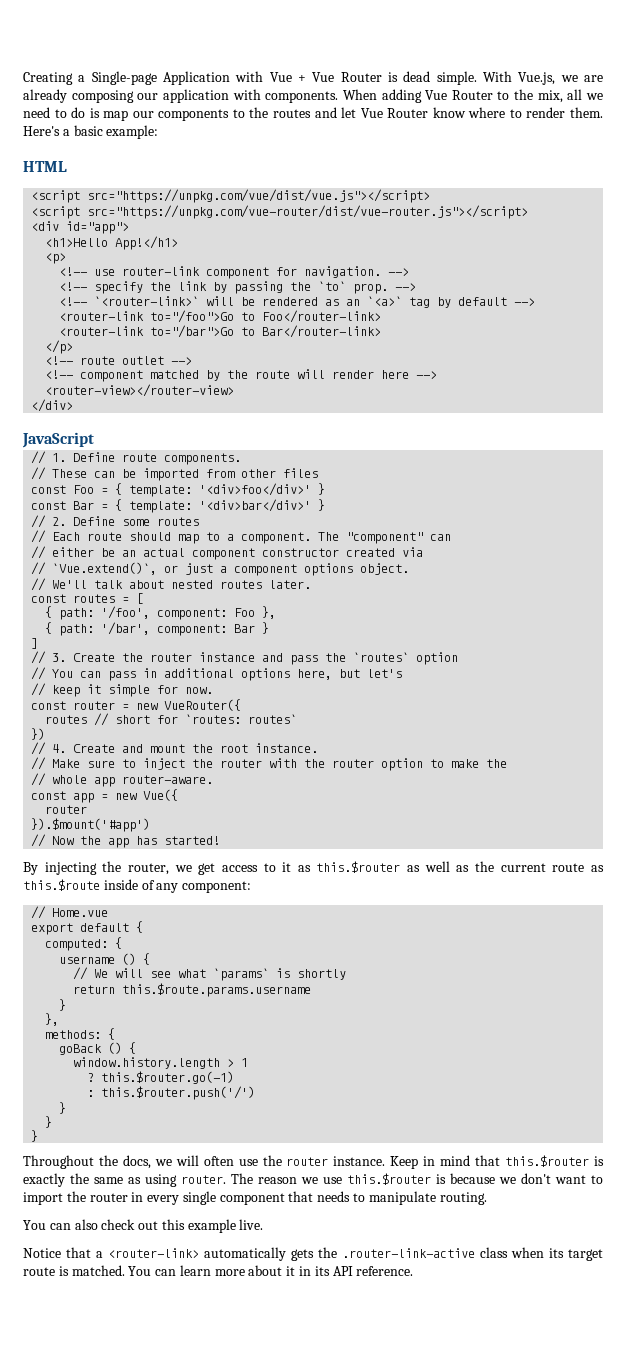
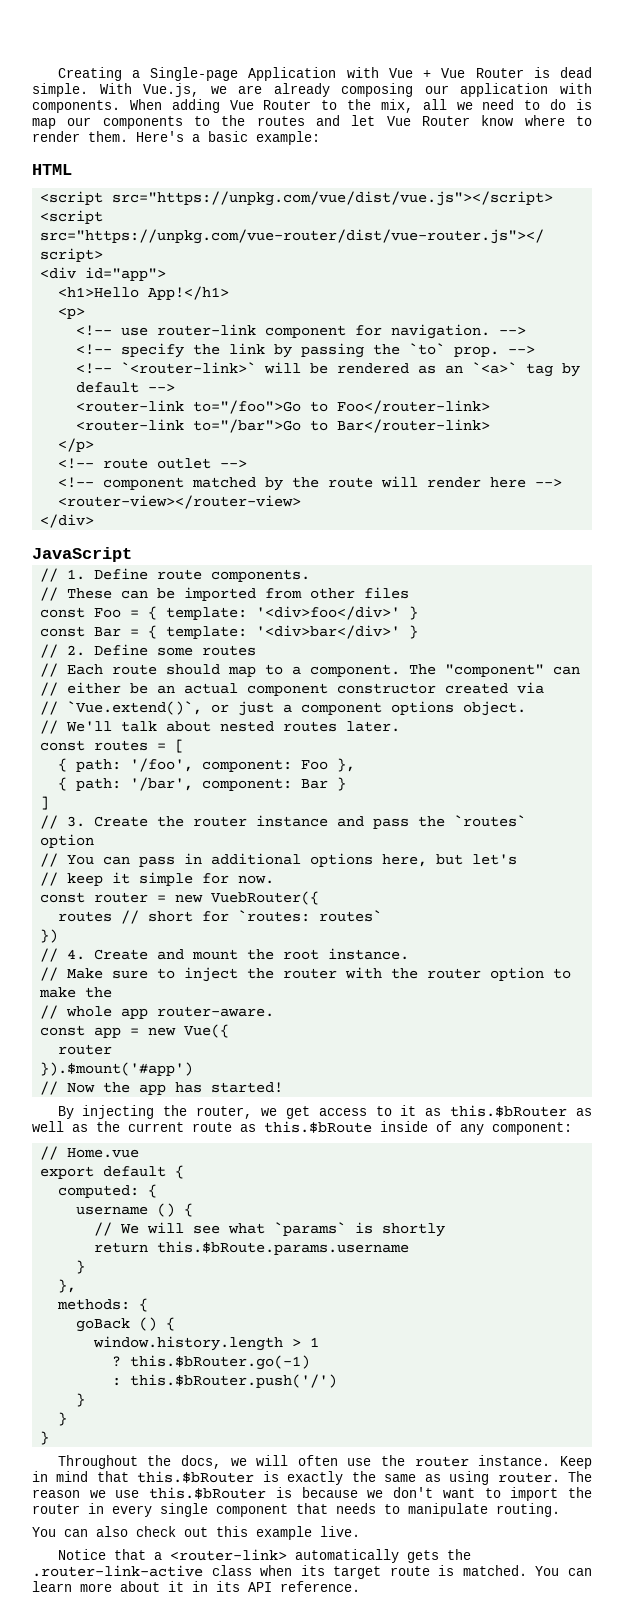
[164,699,242,711] VueRouter({ -> [211,891,320,905] VuebRouter({
[316,861,401,873] this.$router -> [450,1105,568,1117] this.$bRouter
[23,879,100,891] this.$route -> [264,1121,372,1133] this.$bRoute
[122,983,312,997] this.$route.params.username -> [157,1241,410,1255] this.$bRoute.params.username
[101,1071,235,1084] this.$router.go(-1) -> [130,1355,311,1370] this.$bRouter.go(-1)
[101,1086,256,1100] this.$router.push('/') -> [130,1374,338,1388] this.$bRouter.push('/')
[505,1155,590,1167] this.$router -> [137,1471,255,1483] this.$bRouter
[347,1173,431,1185] this.$router -> [149,1487,267,1499] this.$bRouter

